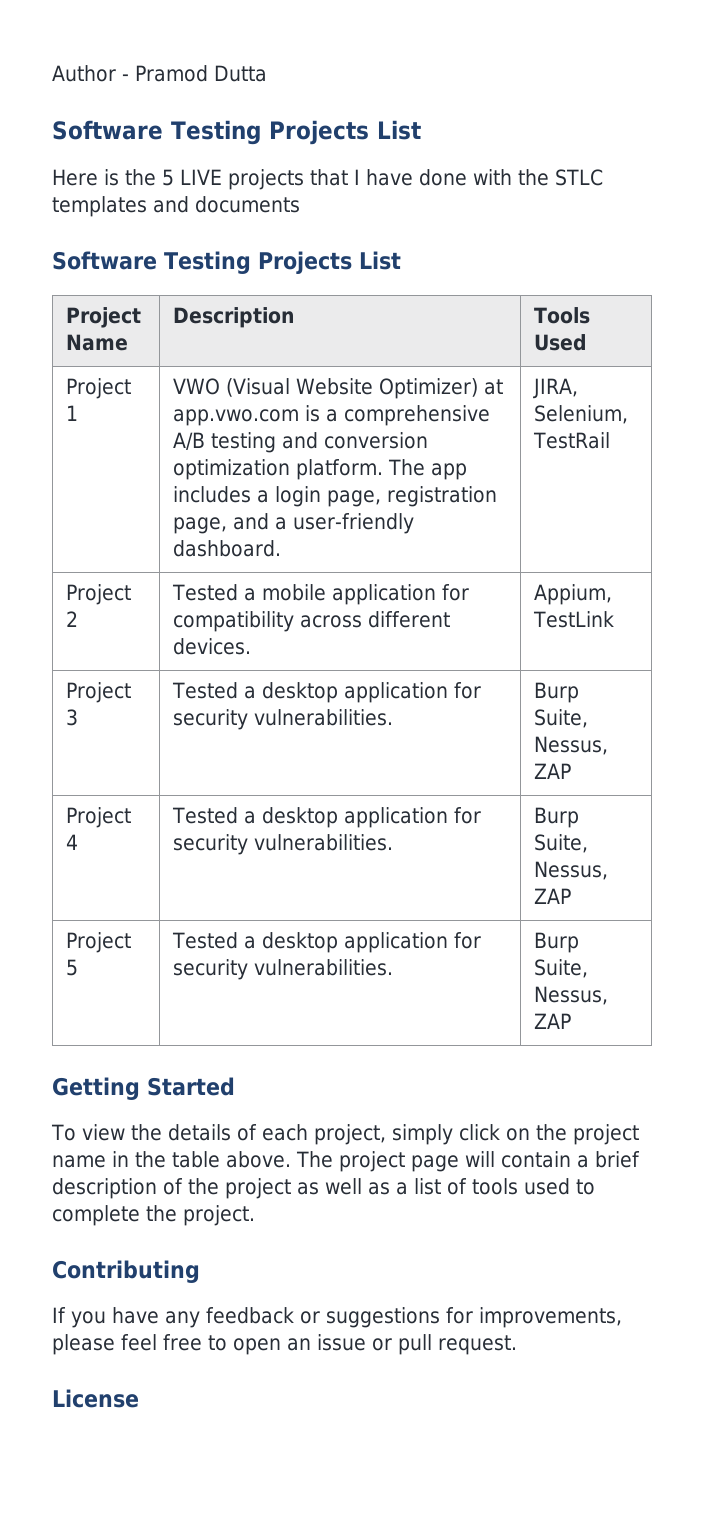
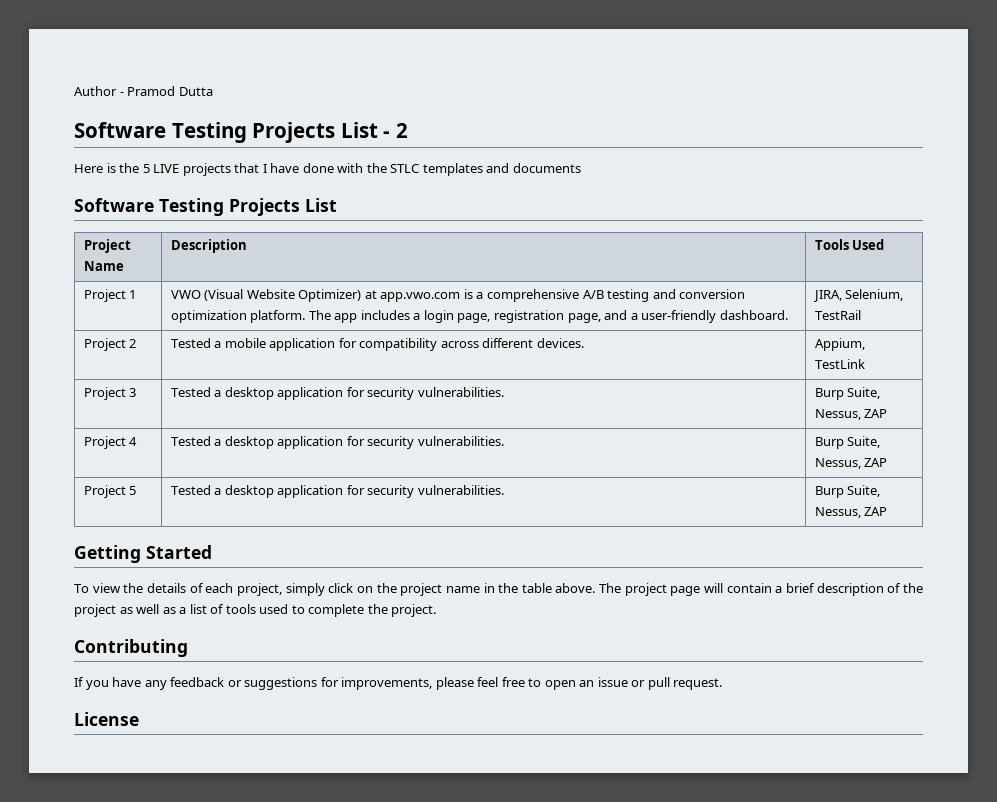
(421, 130) none -> [383,123,408,138] - 2

